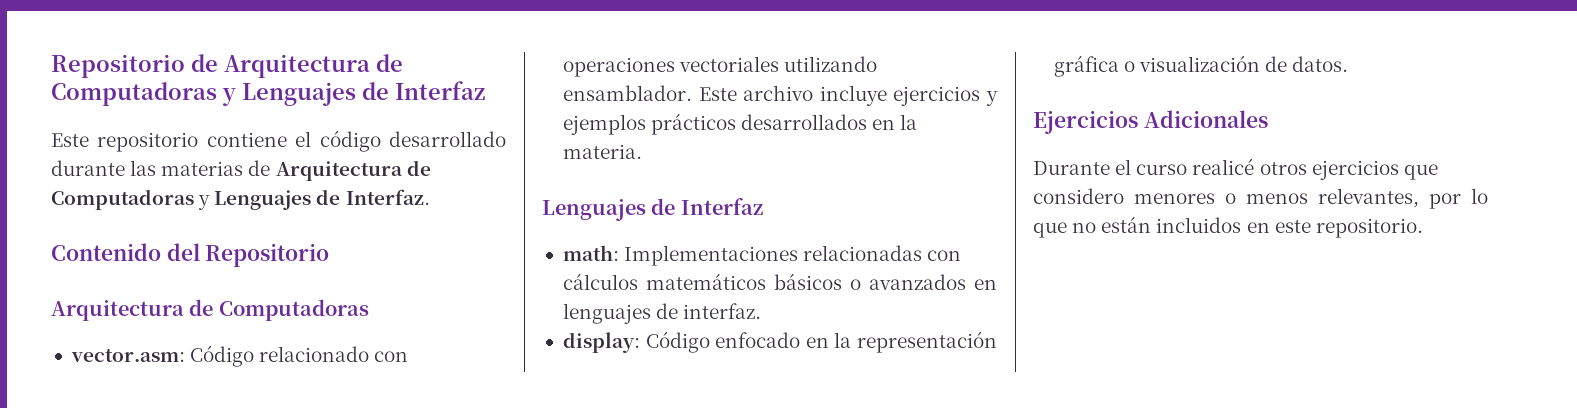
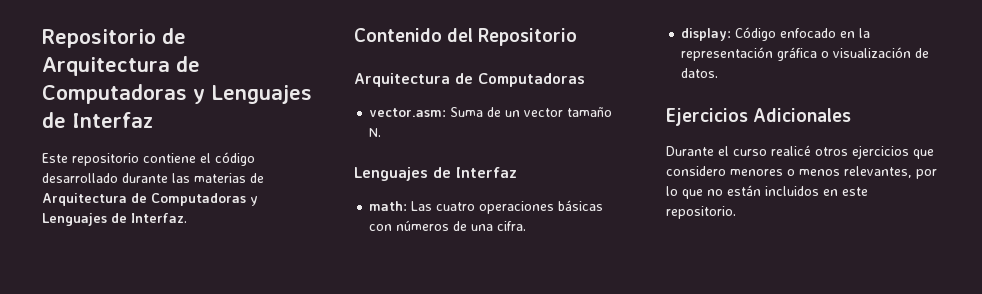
[190,345,409,367] [562,56,878,77] [562,85,998,106] [562,113,918,135] [562,144,642,159] [542,198,763,221] [562,245,962,266] [562,273,997,290] [562,303,762,324] Código relacionado con operaciones vectoriales utilizando ensamblador. Este archivo incluye ejercicios y ejemplos prácticos desarrollados en la materia. // Lenguajes de Interfaz // math: Implementaciones relacionadas con cálculos matemáticos básicos o avanzados en lenguajes de interfaz. -> [450,107,613,117] [369,128,382,137] [354,167,517,181] [369,200,604,214] [369,220,527,231] Suma de un vector tamaño N. // Lenguajes de Interfaz // math: Las cuatro operaciones básicas con números de una cifra.

